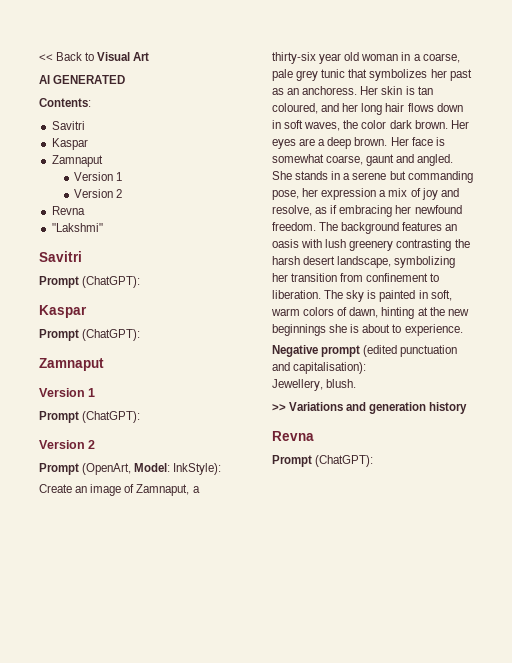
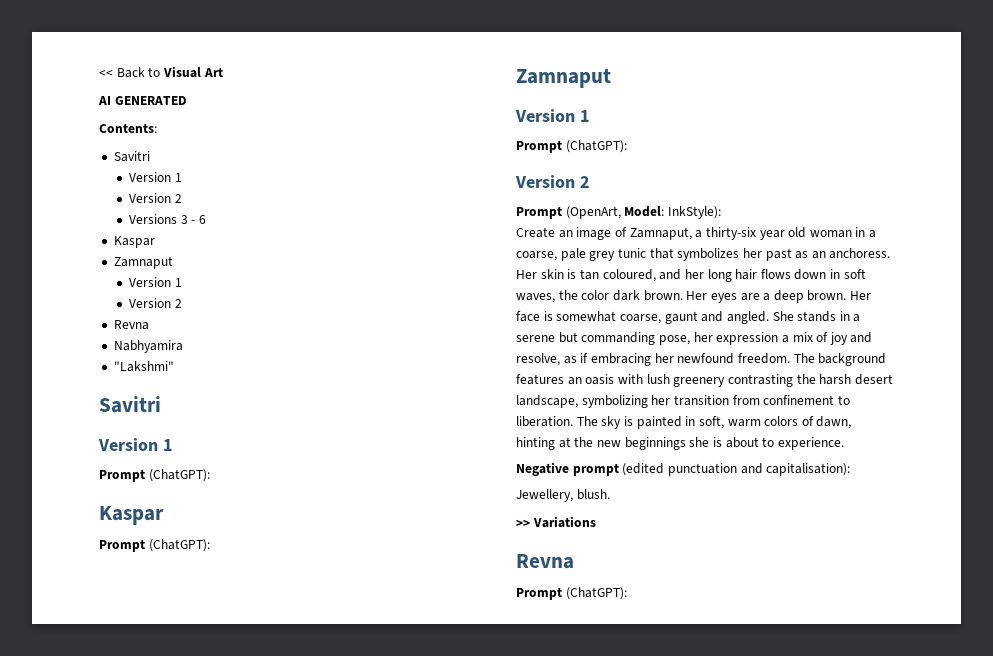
(85, 125) none -> [129,172,182,182] [129,193,182,203] [129,214,207,224] // Version 1 // Version 2 // Versions 3 - 6
(85, 210) none -> [113,340,183,353] // Nabhyamira
(82, 256) none -> [98,438,173,451] // Version 1
[346,402,468,414] and generation history -> (596, 522) none

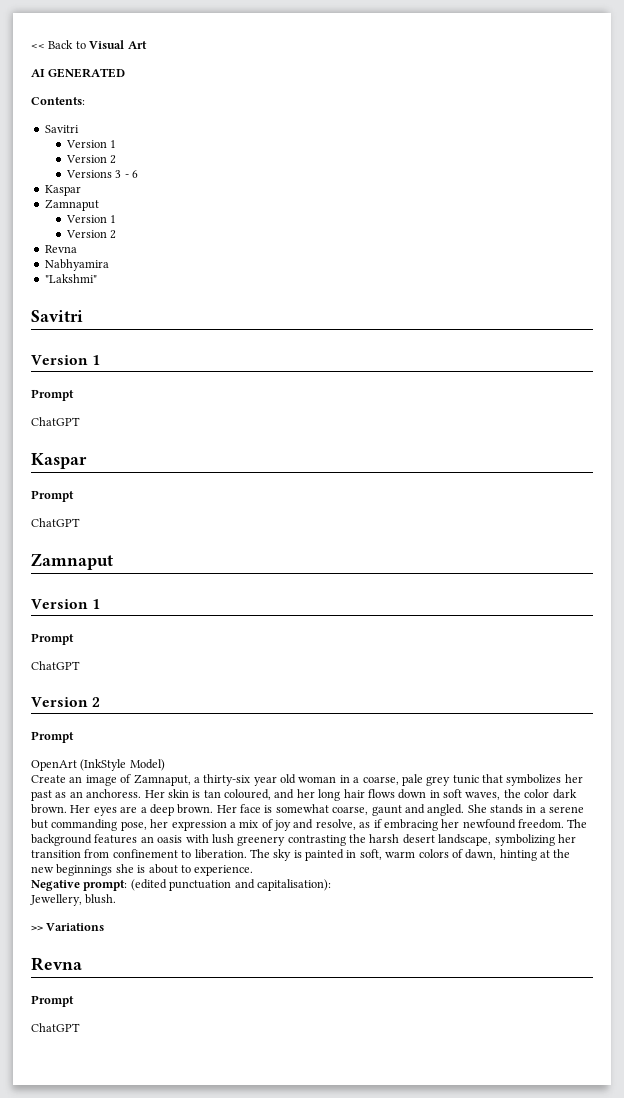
[148,469,210,482] (ChatGPT): -> [31,417,80,426] // ChatGPT
[148,539,210,552] (ChatGPT): -> [31,518,80,527] // ChatGPT
[565,140,627,153] (ChatGPT): -> [31,661,80,670] // ChatGPT
[565,206,721,219] (OpenArt, Model: InkStyle): -> [31,759,165,771] // OpenArt (InkStyle Model)
[572,463,619,476] prompt -> [83,880,128,891] prompt:
[565,587,627,600] (ChatGPT): -> [31,1023,80,1032] // ChatGPT

